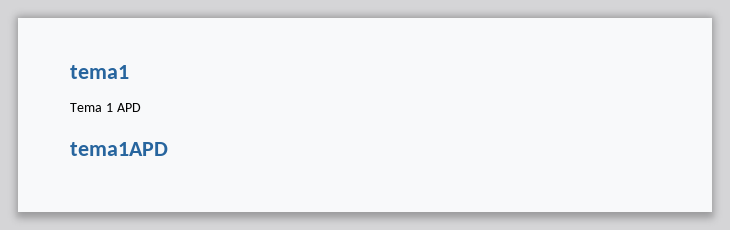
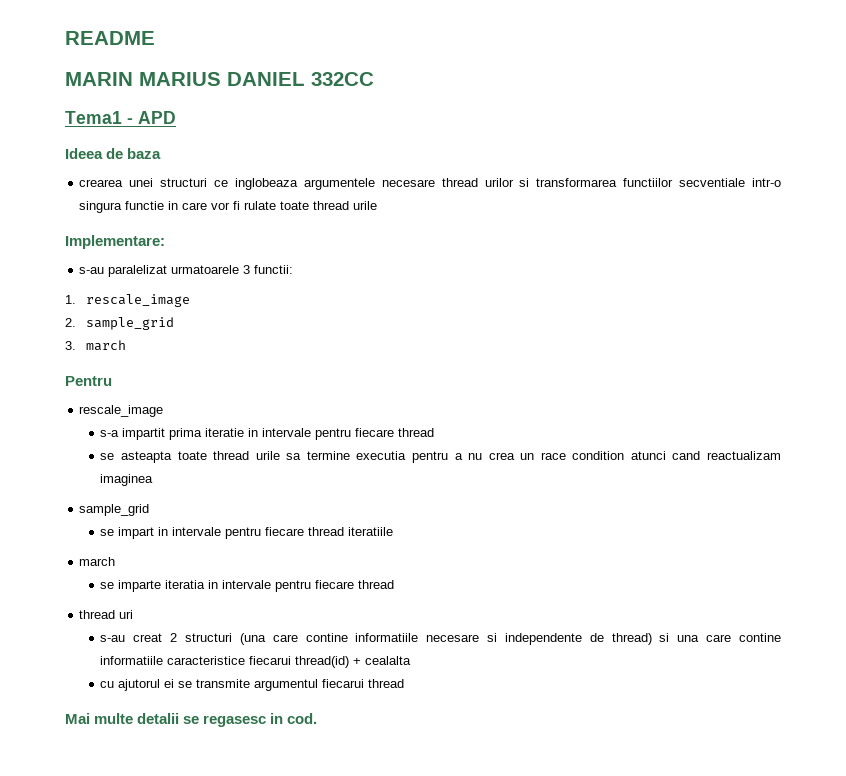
[70,65,129,79] [70,103,141,112] [70,142,168,156] tema1 // Tema 1 APD // tema1APD -> [65,31,155,45] [65,72,374,86] [65,111,176,124] [65,148,162,159] [79,178,781,190] [79,201,378,213] [65,235,165,249] [79,265,294,277] [65,294,191,307] [65,317,175,330] [65,340,127,351] [65,376,112,386] [79,405,164,417] [100,428,435,440] [100,451,781,463] [100,474,154,486] [79,504,150,516] [100,527,394,539] [79,557,116,566] [100,580,395,592] [79,610,134,619] [100,633,782,645] [100,656,412,668] [100,679,405,691] [65,713,318,727] README // MARIN MARIUS DANIEL 332CC // Tema1 - APD // Ideea de baza // crearea unei structuri ce inglobeaza argumentele necesare thread urilor si transformarea functiilor secventiale intr-o singura functie in care vor fi rulate toate thread urile // Implementare: // s-au paralelizat urmatoarele 3 functii: // 1. rescale_image // 2. sample_grid // 3. march // Pentru // rescale_image // s-a impartit prima iteratie in intervale pentru fiecare thread // se asteapta toate thread urile sa termine executia pentru a nu crea un race condition atunci cand reactualizam imaginea // sample_grid // se impart in intervale pentru fiecare thread iteratiile // march // se imparte iteratia in intervale pentru fiecare thread // thread uri // s-au creat 2 structuri (una care contine informatiile necesare si independente de thread) si una care contine informatiile caracteristice fiecarui thread(id) + cealalta // cu ajutorul ei se transmite argumentul fiecarui thread // Mai multe detalii se regasesc in cod.

